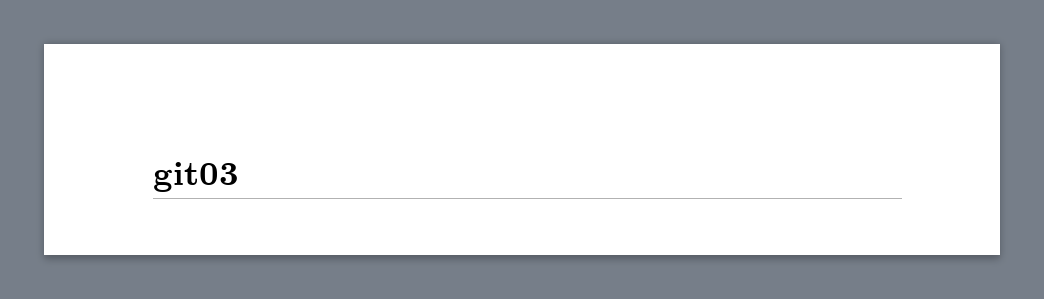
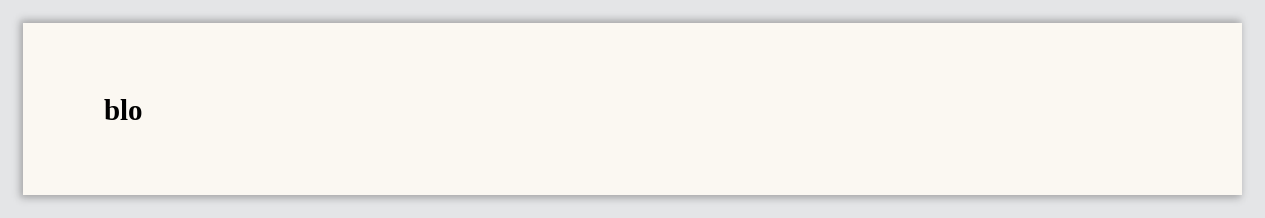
[153,162,239,192] git03 -> [104,99,143,120] blo

